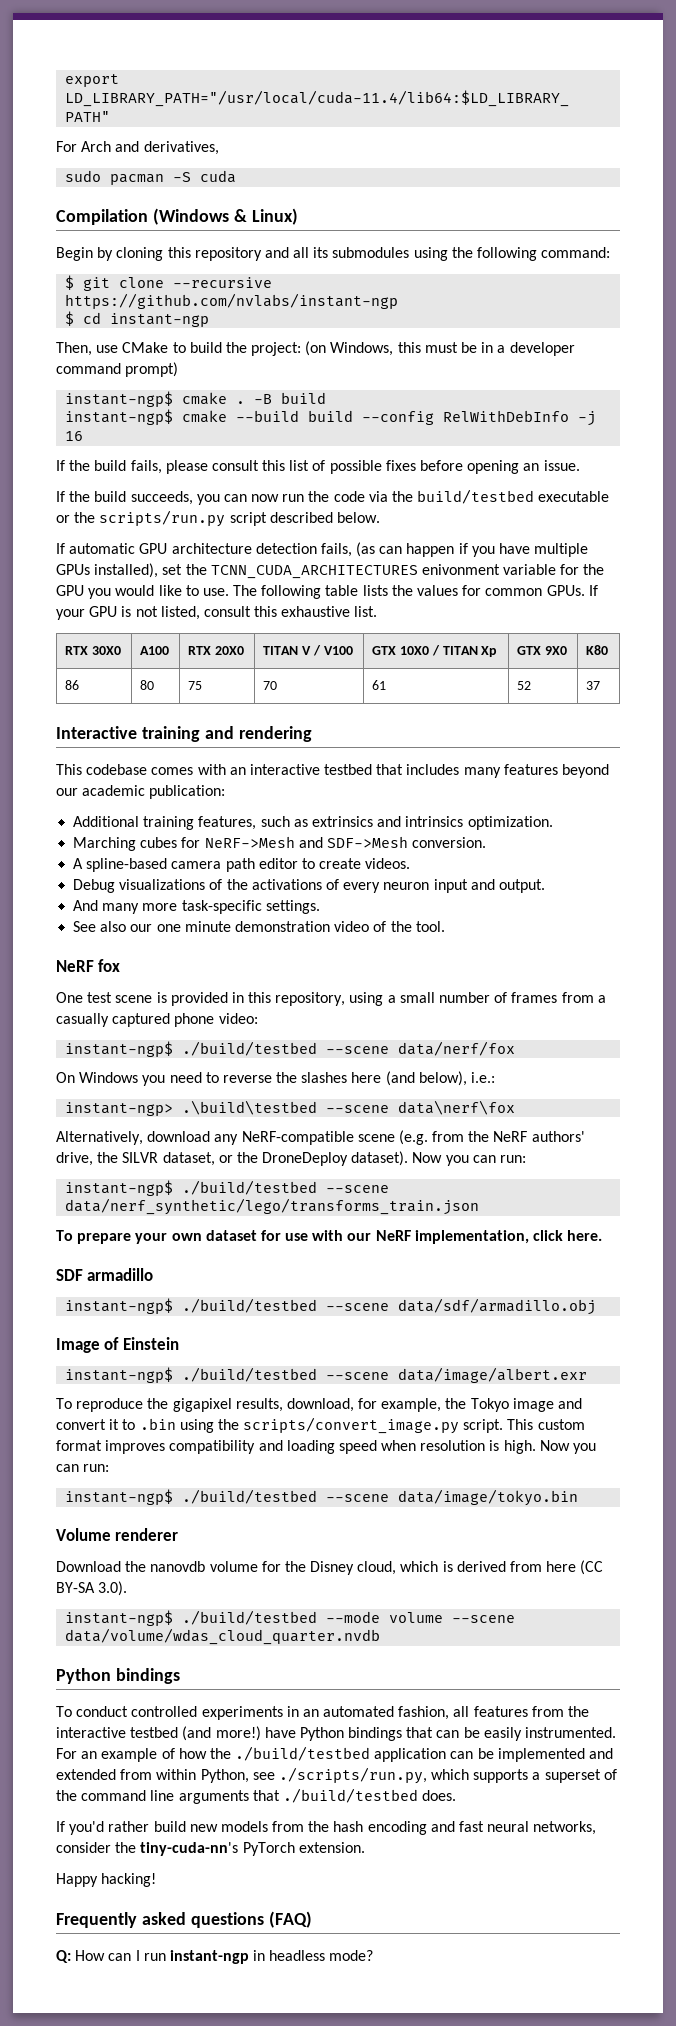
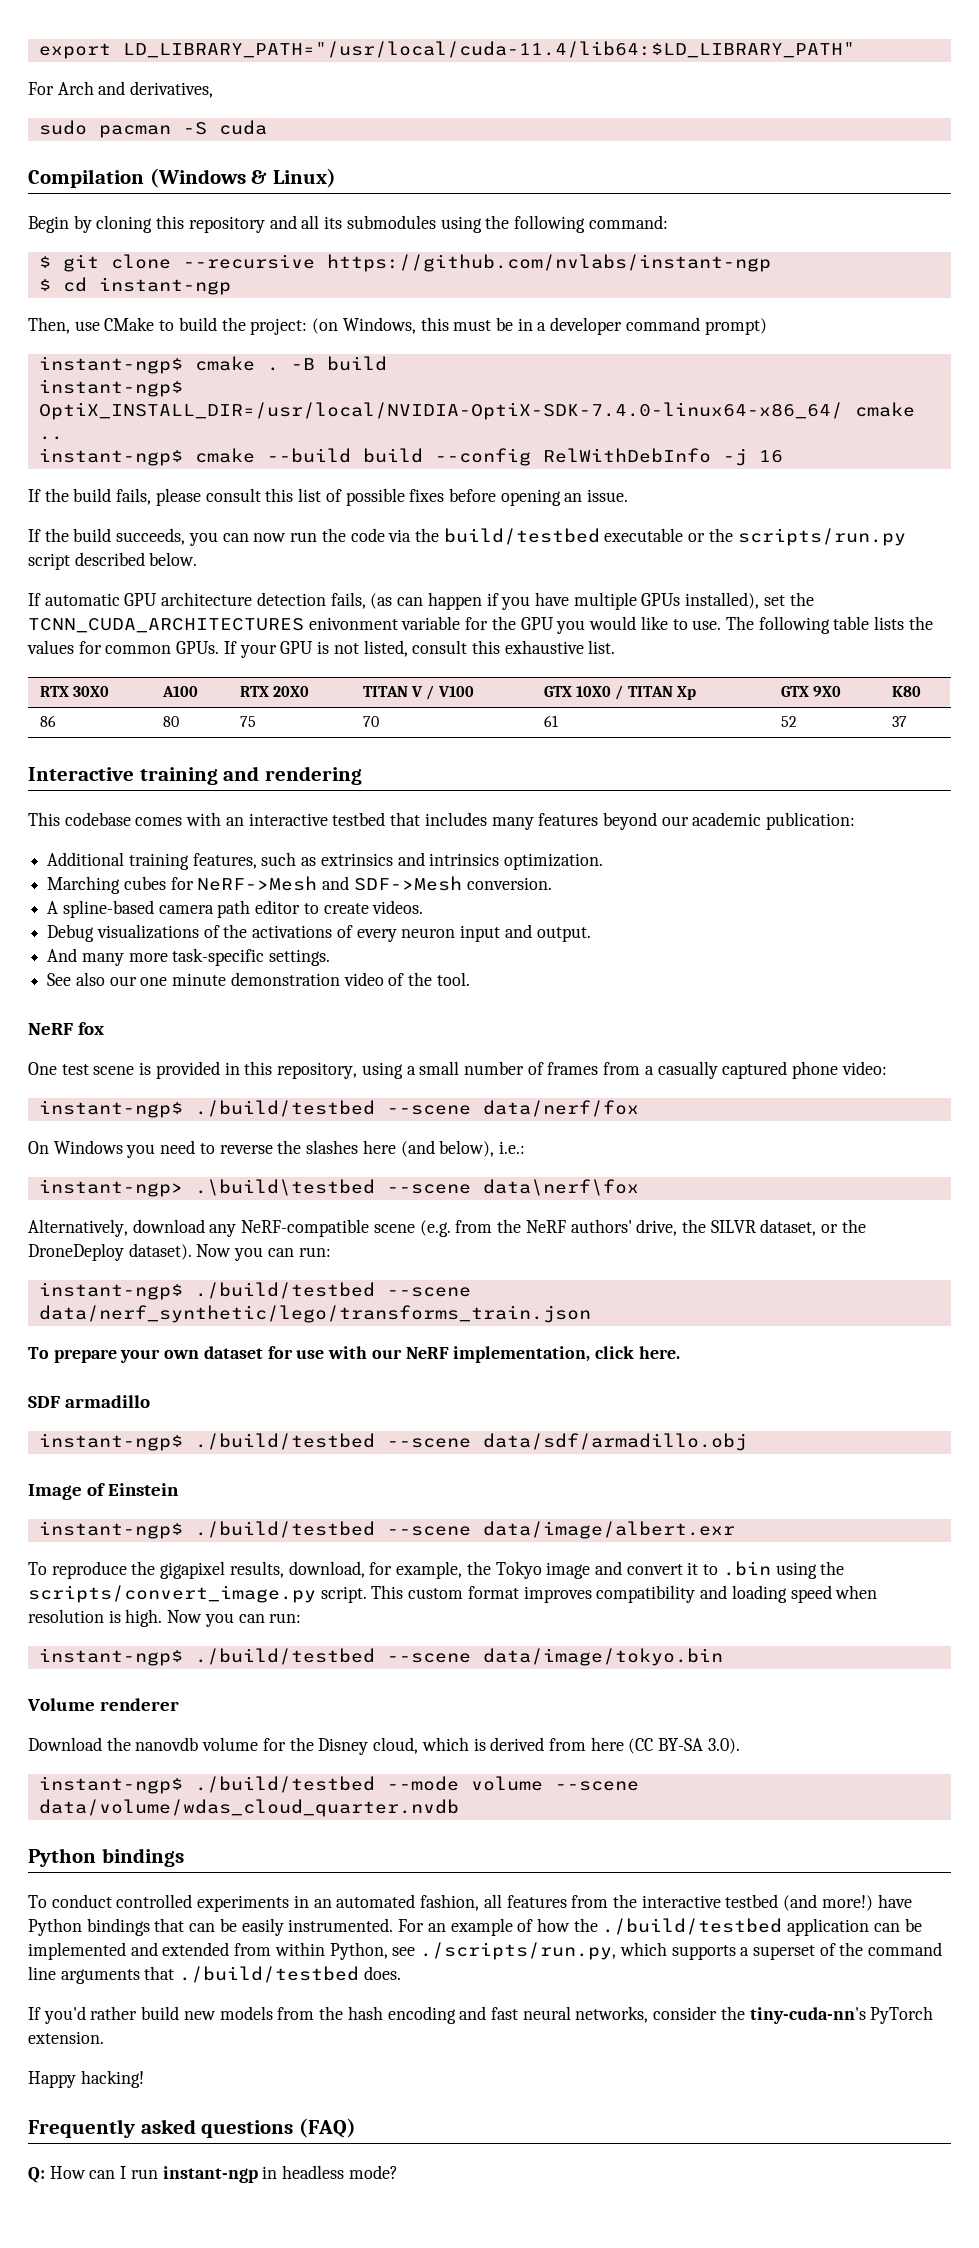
(327, 398) none -> [38,379,183,397] [38,402,915,420] [38,436,63,440] // instant-ngp$ OptiX_INSTALL_DIR=/usr/local/NVIDIA-OptiX-SDK-7.4.0-linux64-x86_64/ cmake ..

